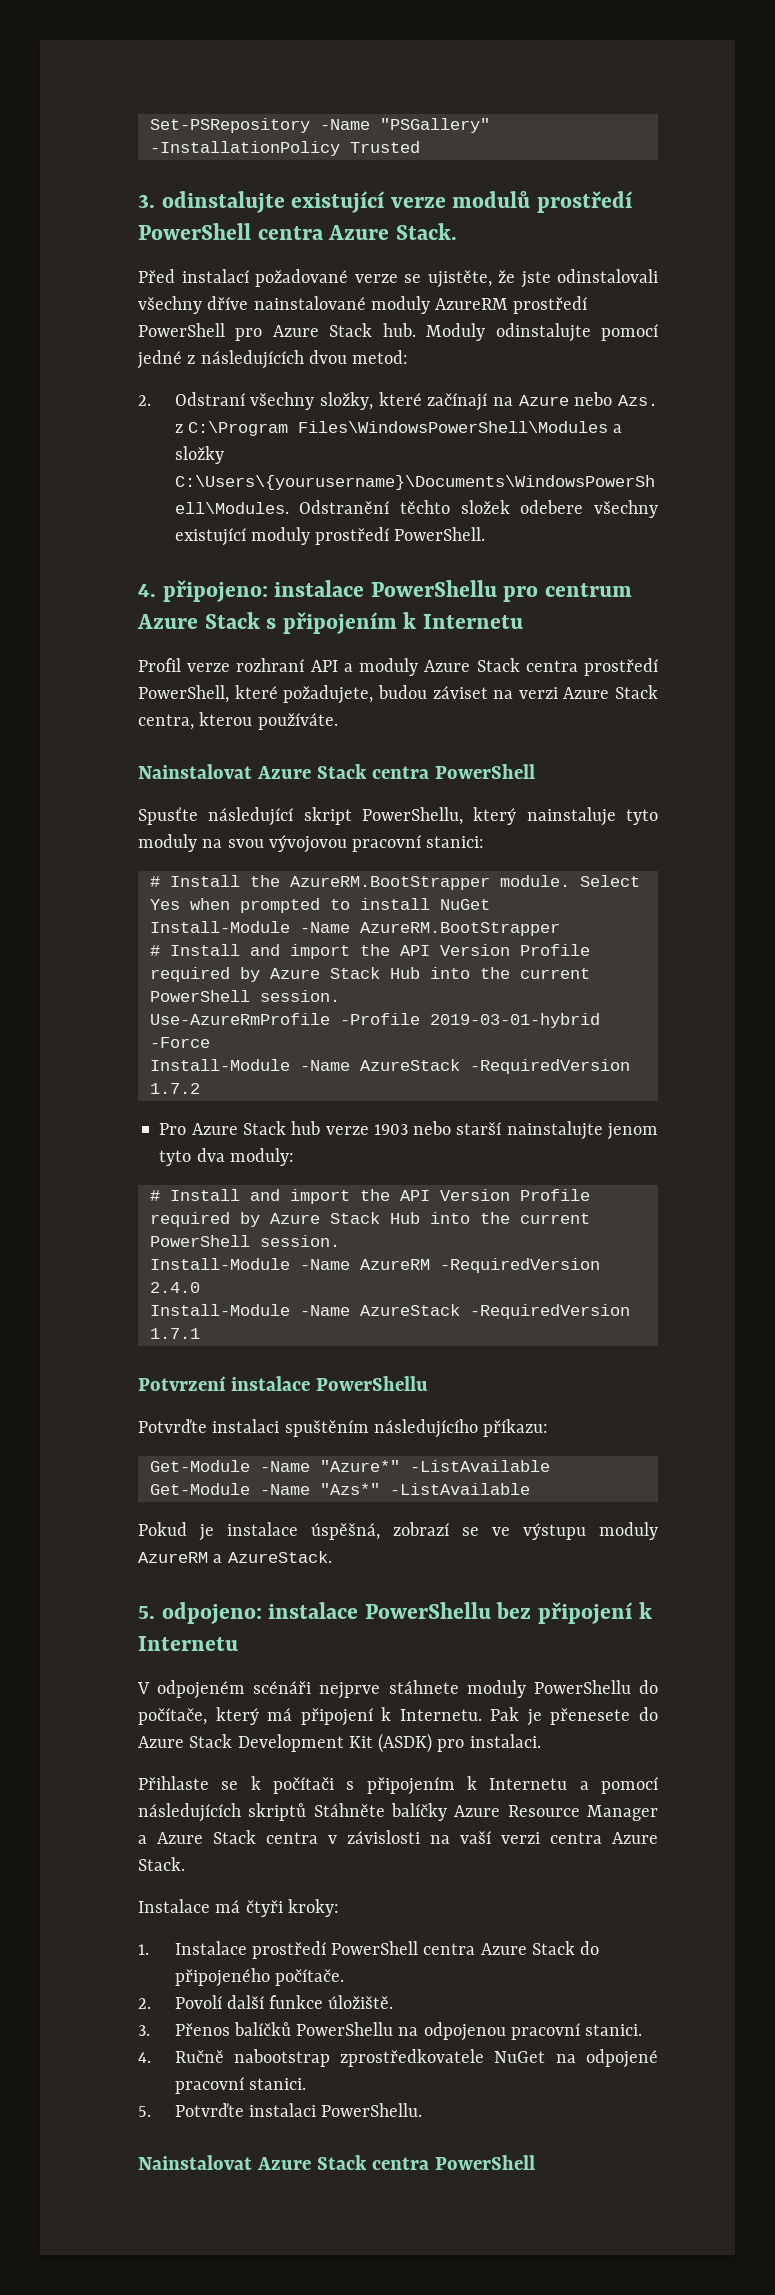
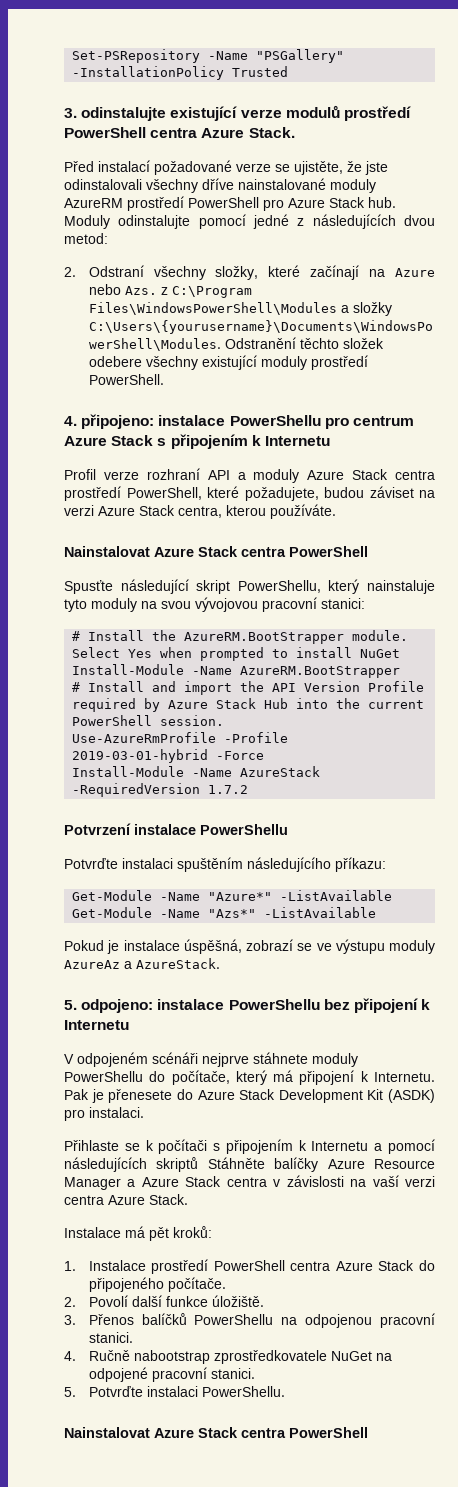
[159,1121,659,1140] [159,1148,294,1166] [149,1189,590,1204] [149,1212,590,1227] [149,1235,340,1247] [149,1258,600,1273] [149,1282,200,1293] [149,1304,630,1319] [149,1328,200,1339] // Pro Azure Stack hub verze 1903 nebo starší nainstalujte jenom tyto dva moduly: // # Install and import the API Version Profile required by Azure Stack Hub into the current PowerShell session. // Install-Module -Name AzureRM -RequiredVersion 2.4.0 // Install-Module -Name AzureStack -RequiredVersion 1.7.1 -> (249, 789) none
[138,1552,208,1563] AzureRM -> [64,960,120,969] AzureAz
[245,1899,339,1917] čtyři kroky: -> [149,1226,212,1241] pět kroků:

